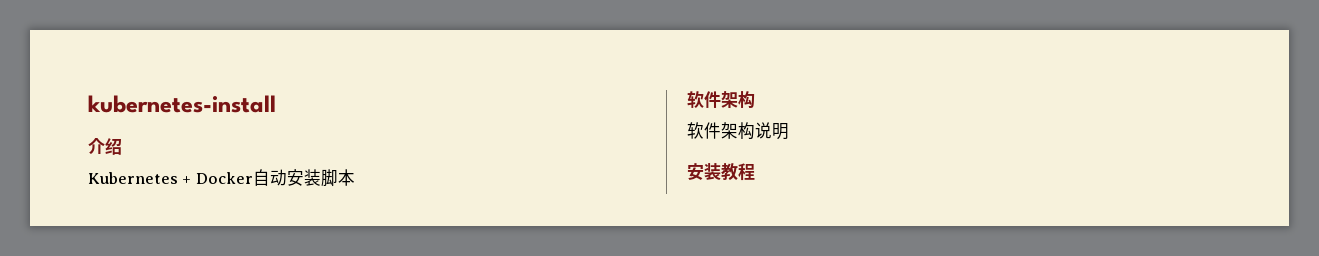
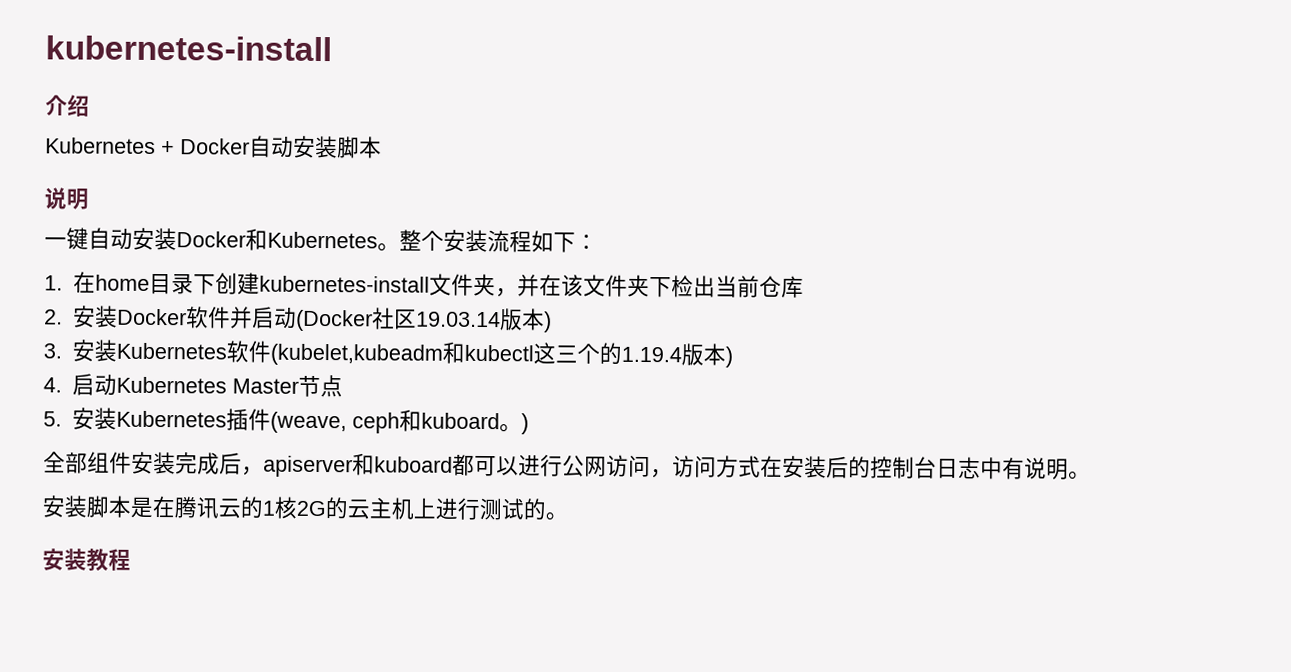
[687,91,755,109] [687,122,789,140] 软件架构 // 软件架构说明 -> [44,187,89,210] [44,227,598,253] [44,271,804,298] [44,305,552,333] [43,339,733,368] [43,373,343,398] [43,407,529,435] [43,451,1091,480] [42,495,568,521] 说明 // 一键自动安装Docker和Kubernetes。整个安装流程如下： // 1.在home目录下创建kubernetes-install文件夹，并在该文件夹下检出当前仓库 // 2.安装Docker软件并启动(Docker社区19.03.14版本) // 3.安装Kubernetes软件(kubelet,kubeadm和kubectl这三个的1.19.4版本) // 4.启动Kubernetes Master节点 // 5.安装Kubernetes插件(weave, ceph和kuboard。) // 全部组件安装完成后，apiserver和kuboard都可以进行公网访问，访问方式在安装后的控制台日志中有说明。 // 安装脚本是在腾讯云的1核2G的云主机上进行测试的。

